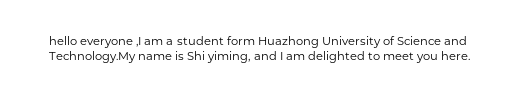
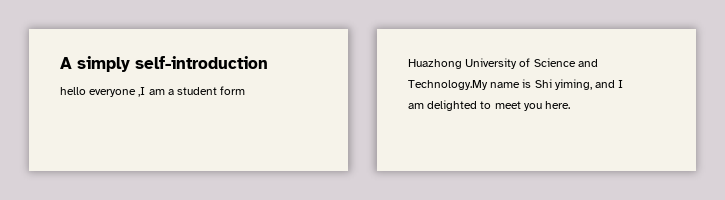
(49, 40) none -> [60,56,268,72] A simply self-introduction //

